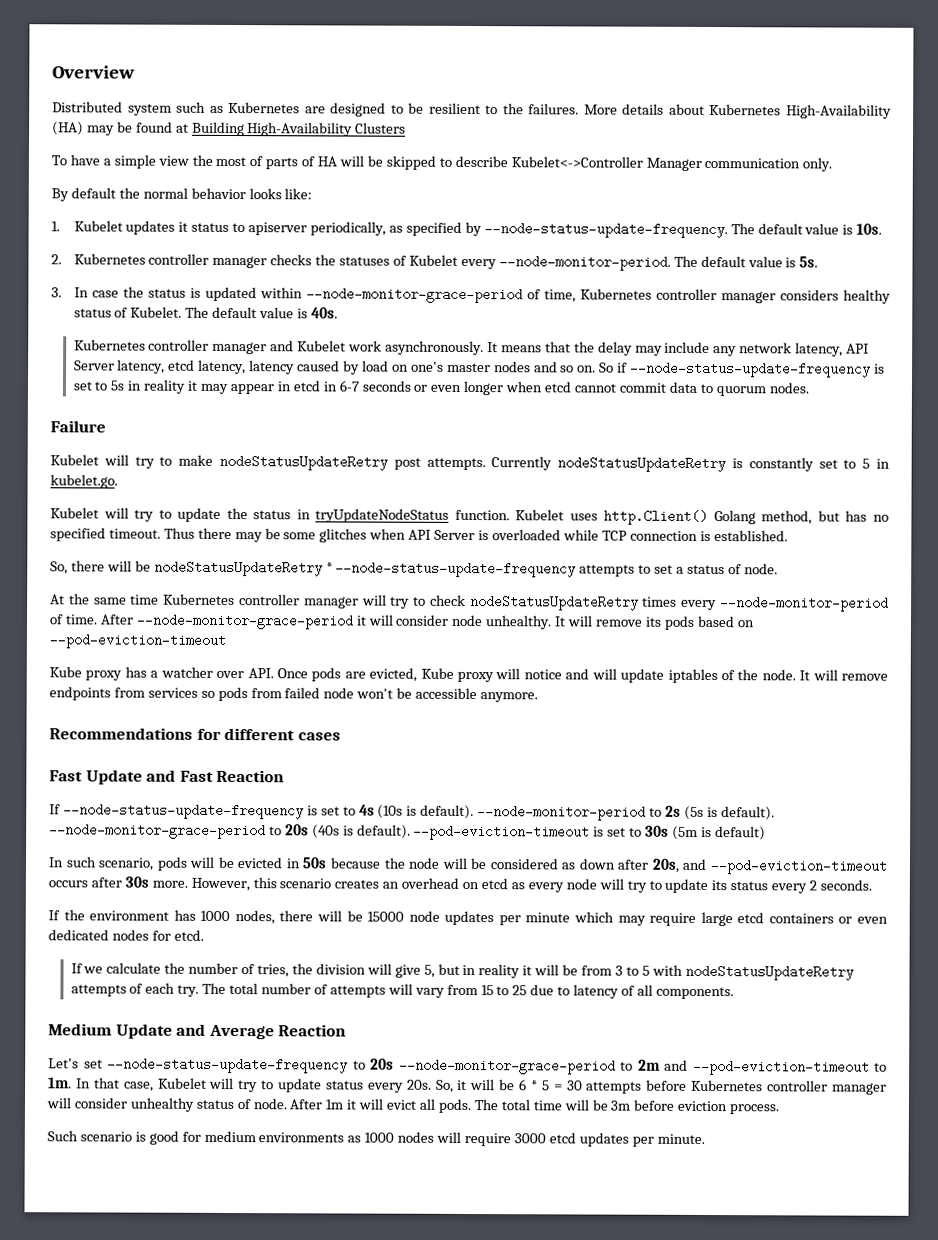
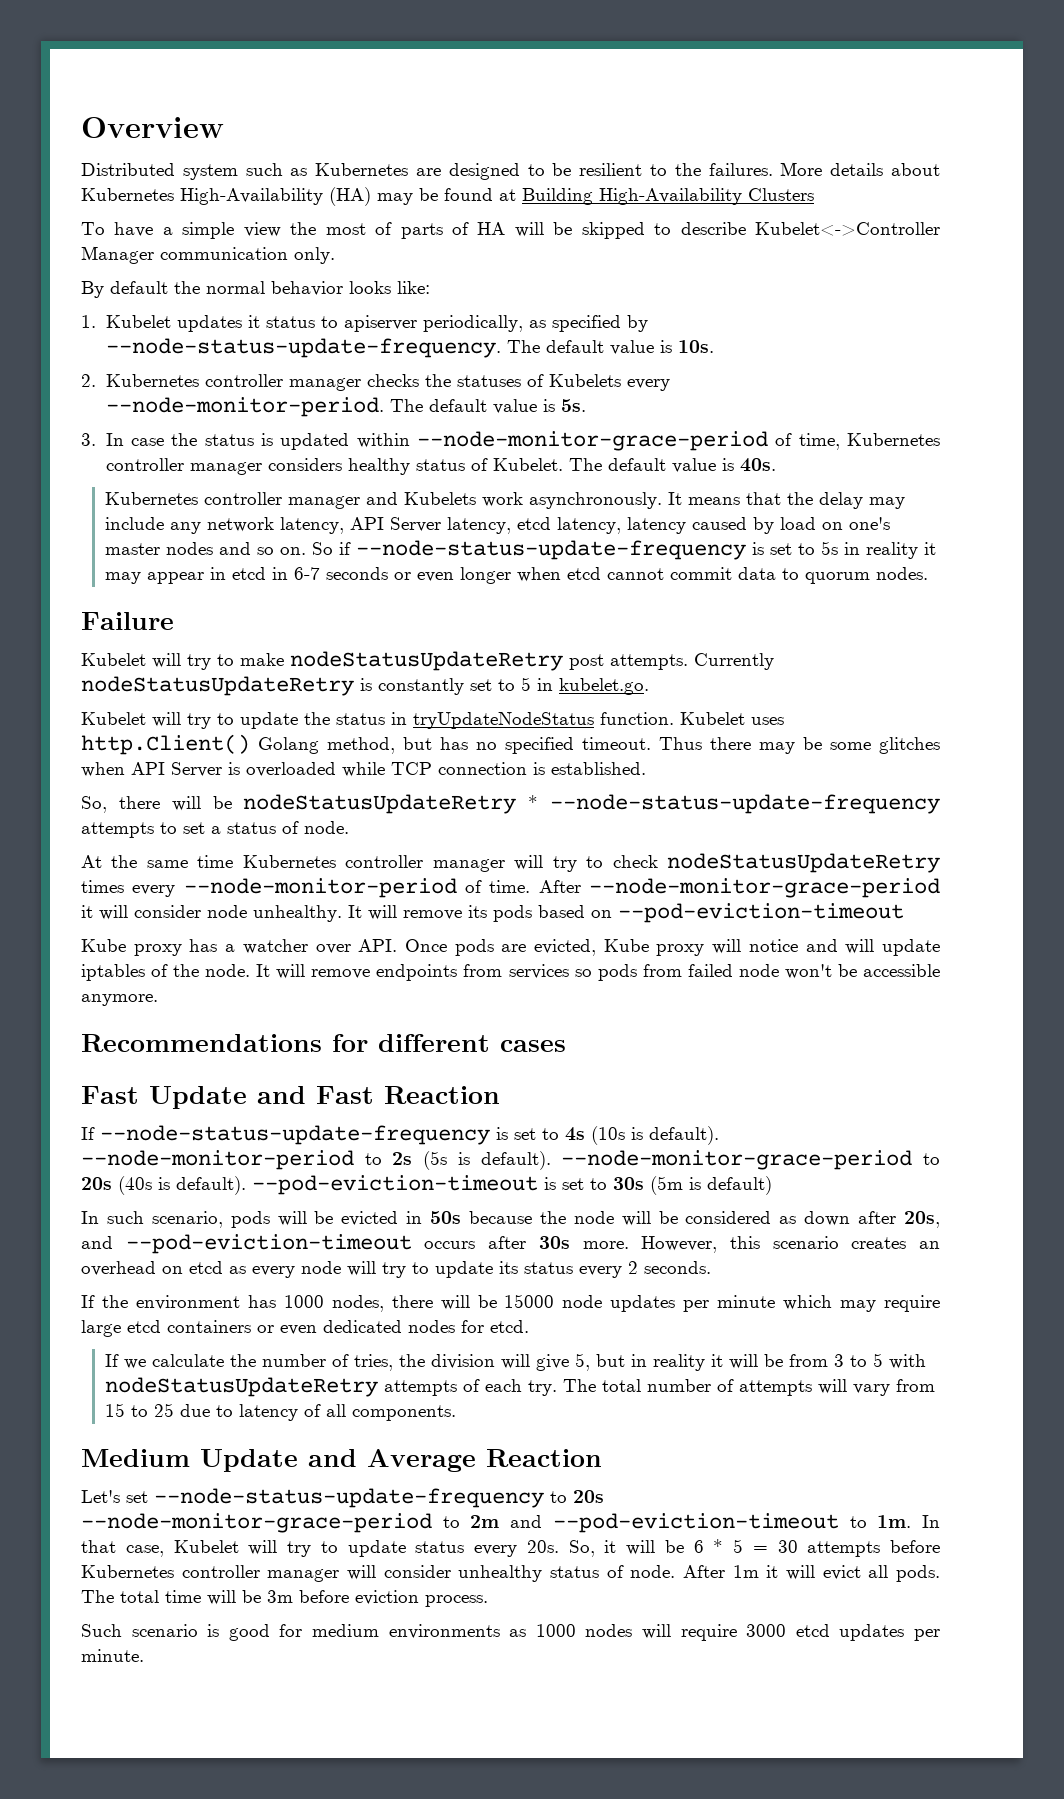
[408,254,458,266] Kubelet -> [548,374,621,387] Kubelets
[297,340,347,352] Kubelet -> [404,492,477,505] Kubelets

